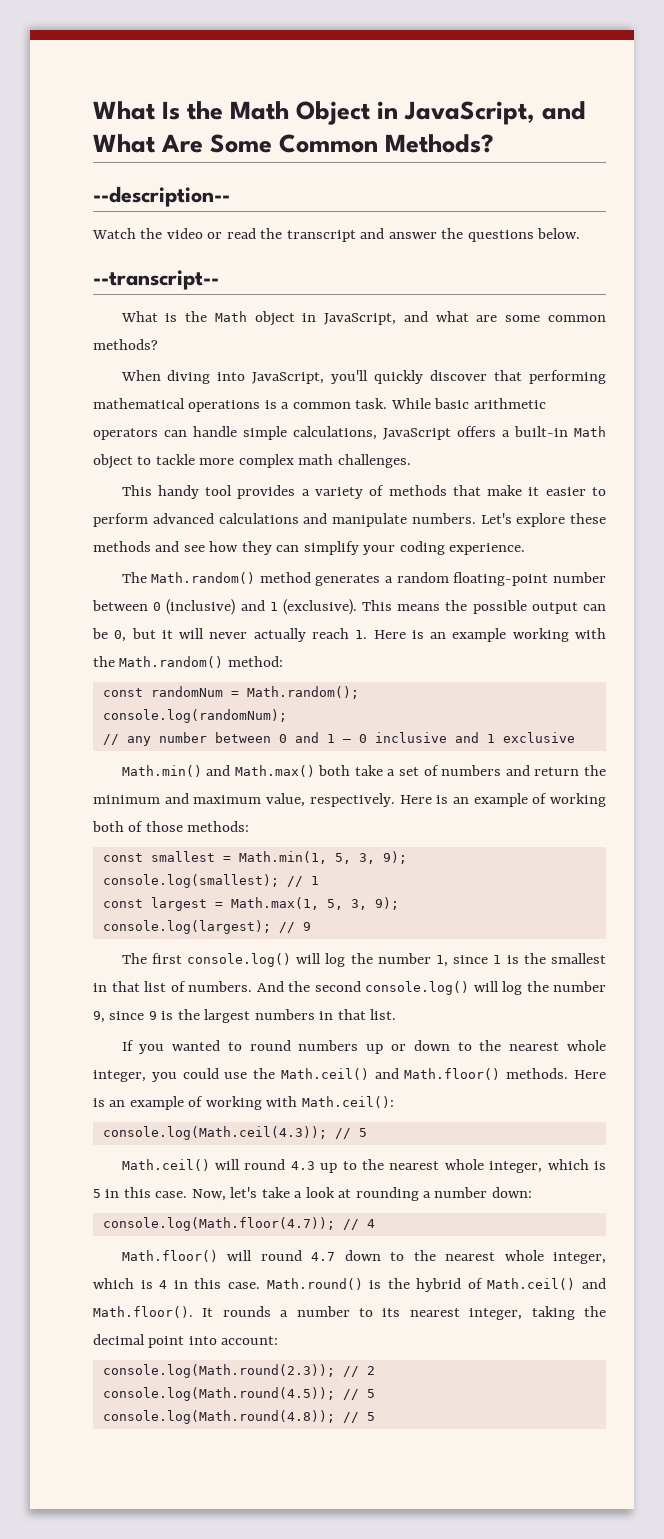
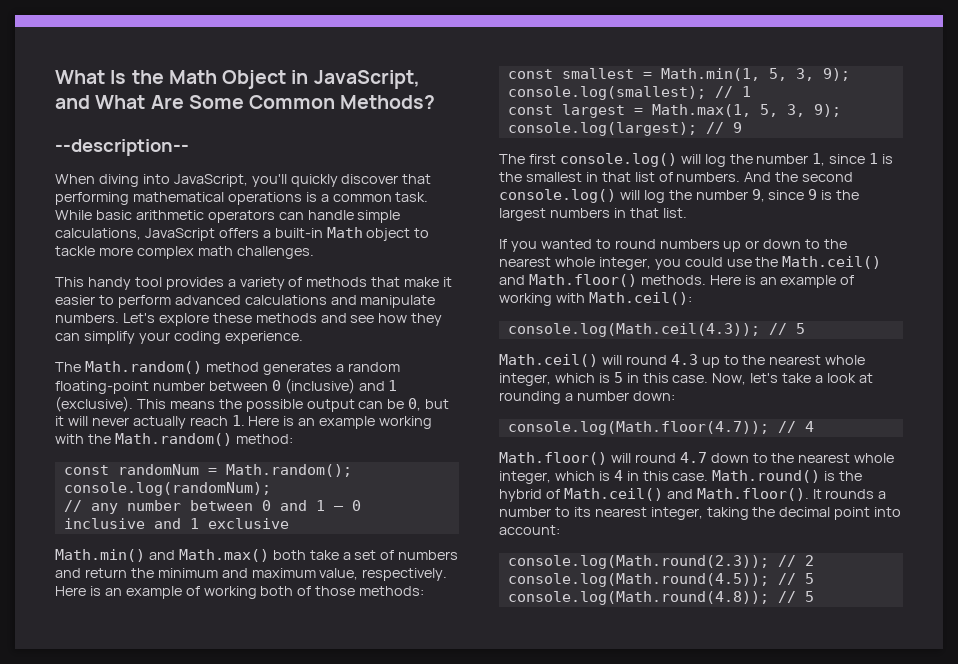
[92,228,581,242] [93,270,219,290] [120,311,606,326] [93,339,158,350] // Watch the video or read the transcript and answer the questions below. // --transcript-- // What is the Math object in JavaScript, and what are some common methods? -> (189, 147) none

